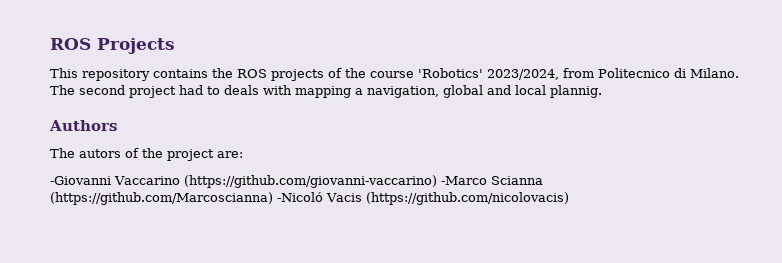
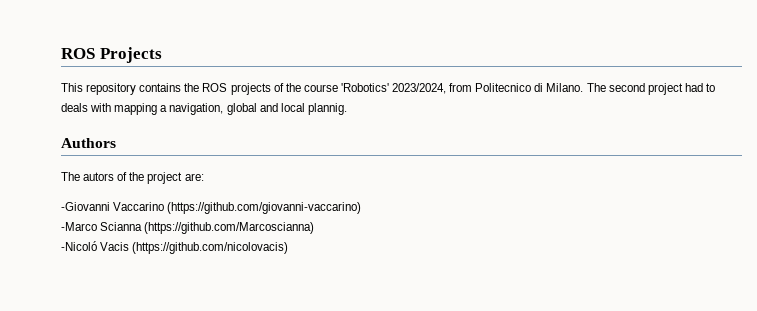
(437, 181) none -> (362, 208) //
(273, 198) none -> (315, 228) //

